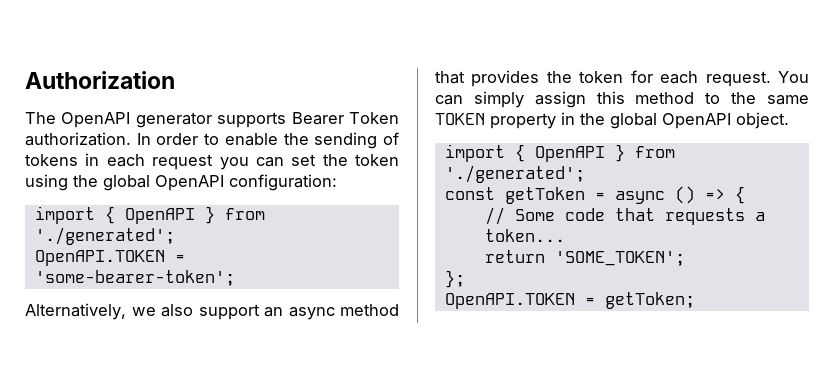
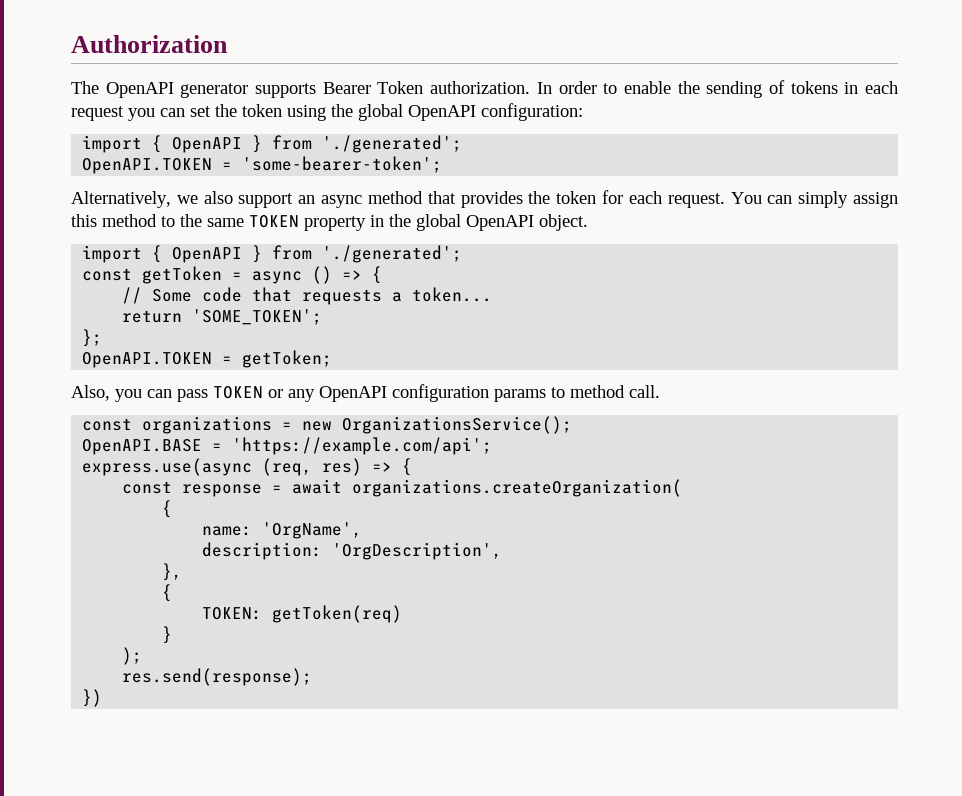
(695, 300) none -> [71,384,660,402] [82,416,573,434] [82,437,493,455] [82,458,413,476] [122,479,683,497] [162,500,173,518] [202,522,363,539] [202,542,503,560] [162,563,183,581] [162,584,173,602] [202,605,403,623] [162,626,173,644] [122,647,143,665] [122,668,313,686] [82,689,103,707] // Also, you can pass TOKEN or any OpenAPI configuration params to method call. // const organizations = new OrganizationsService(); // OpenAPI.BASE = 'https://example.com/api'; // express.use(async (req, res) => { // const response = await organizations.createOrganization( // { // name: 'OrgName', // description: 'OrgDescription', // }, // { // TOKEN: getToken(req) // } // ); // res.send(response); // })

